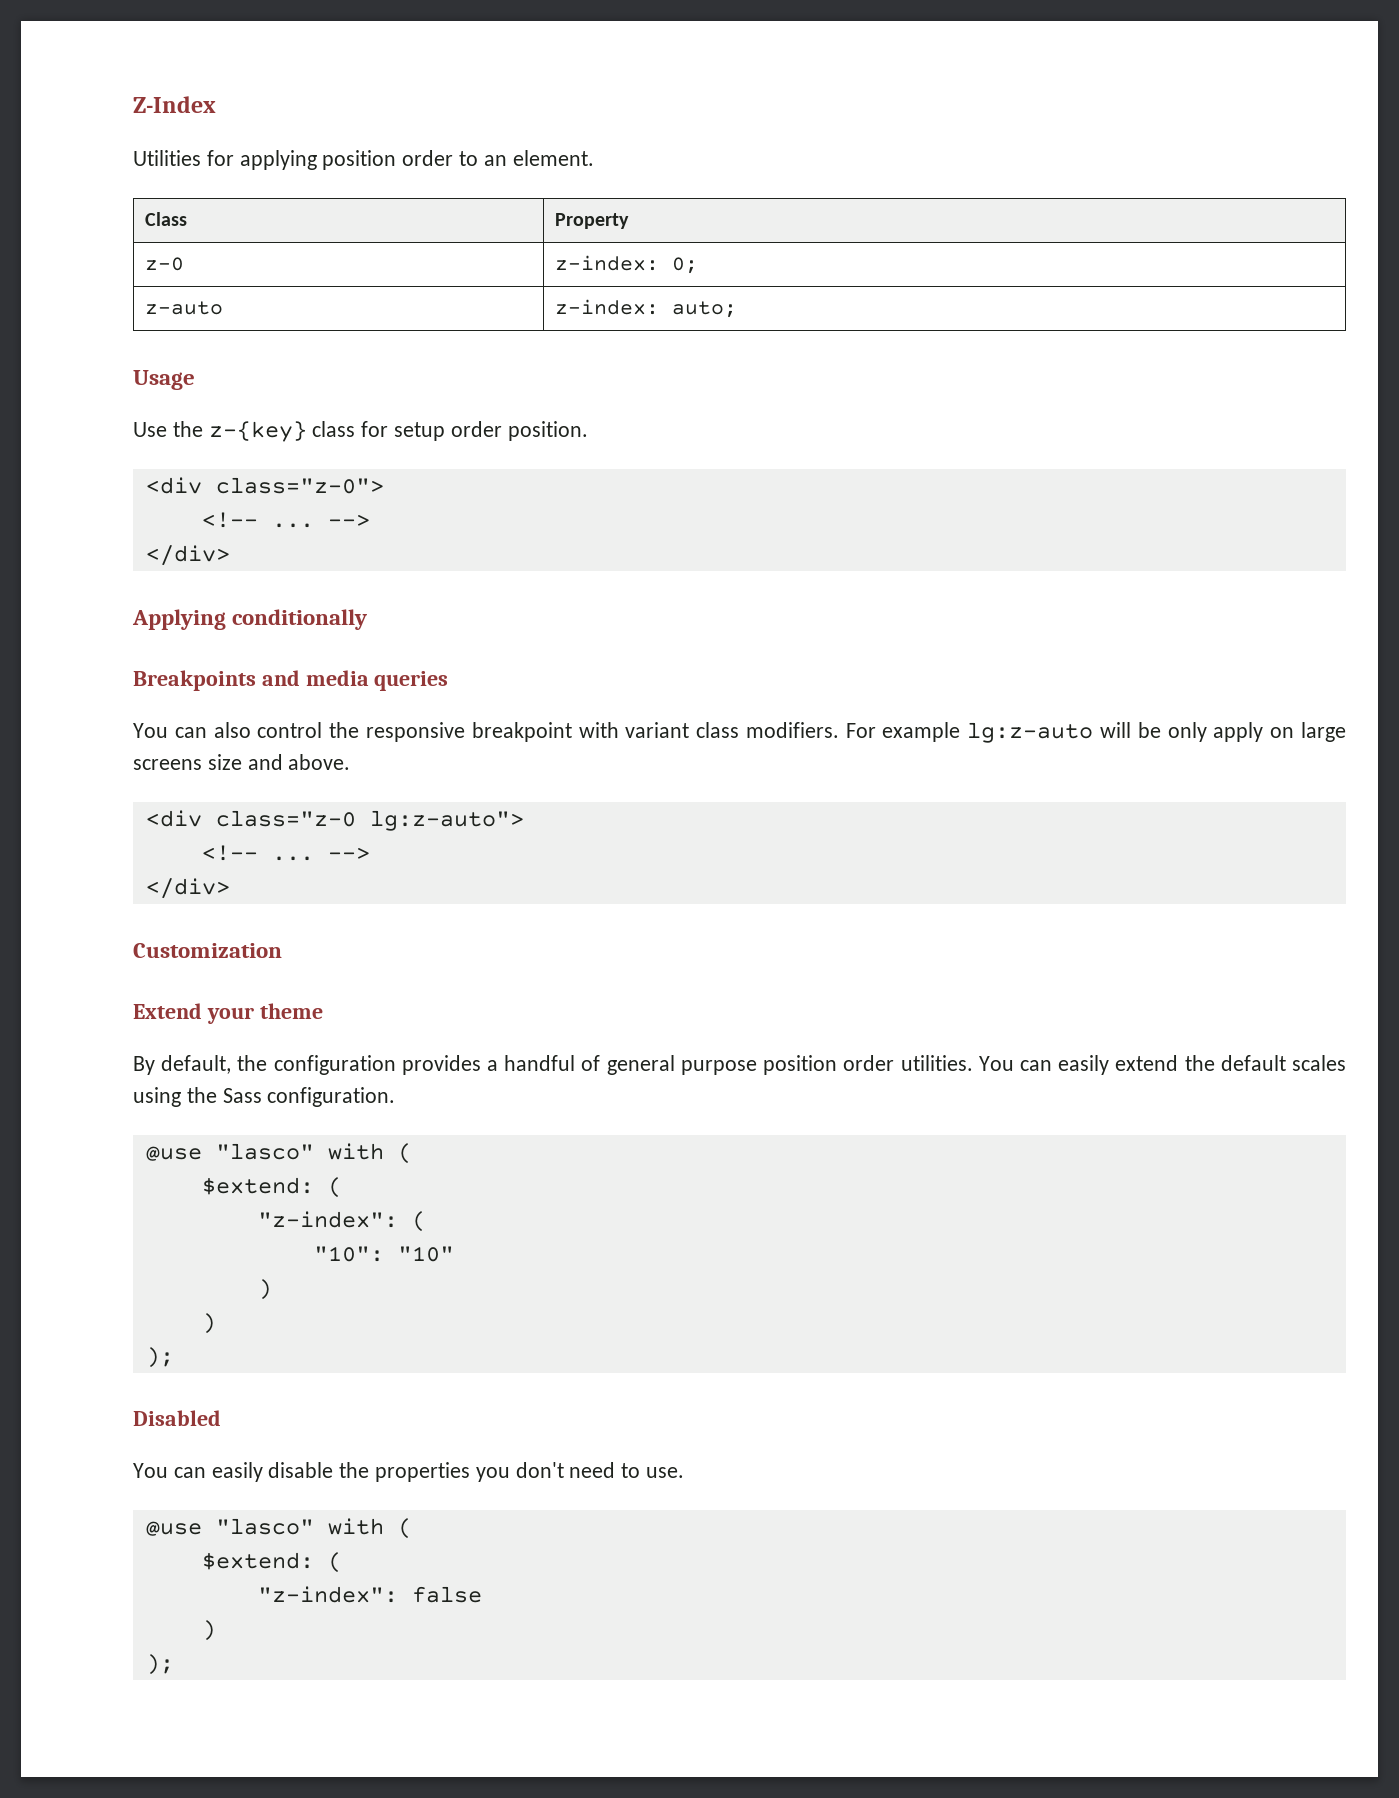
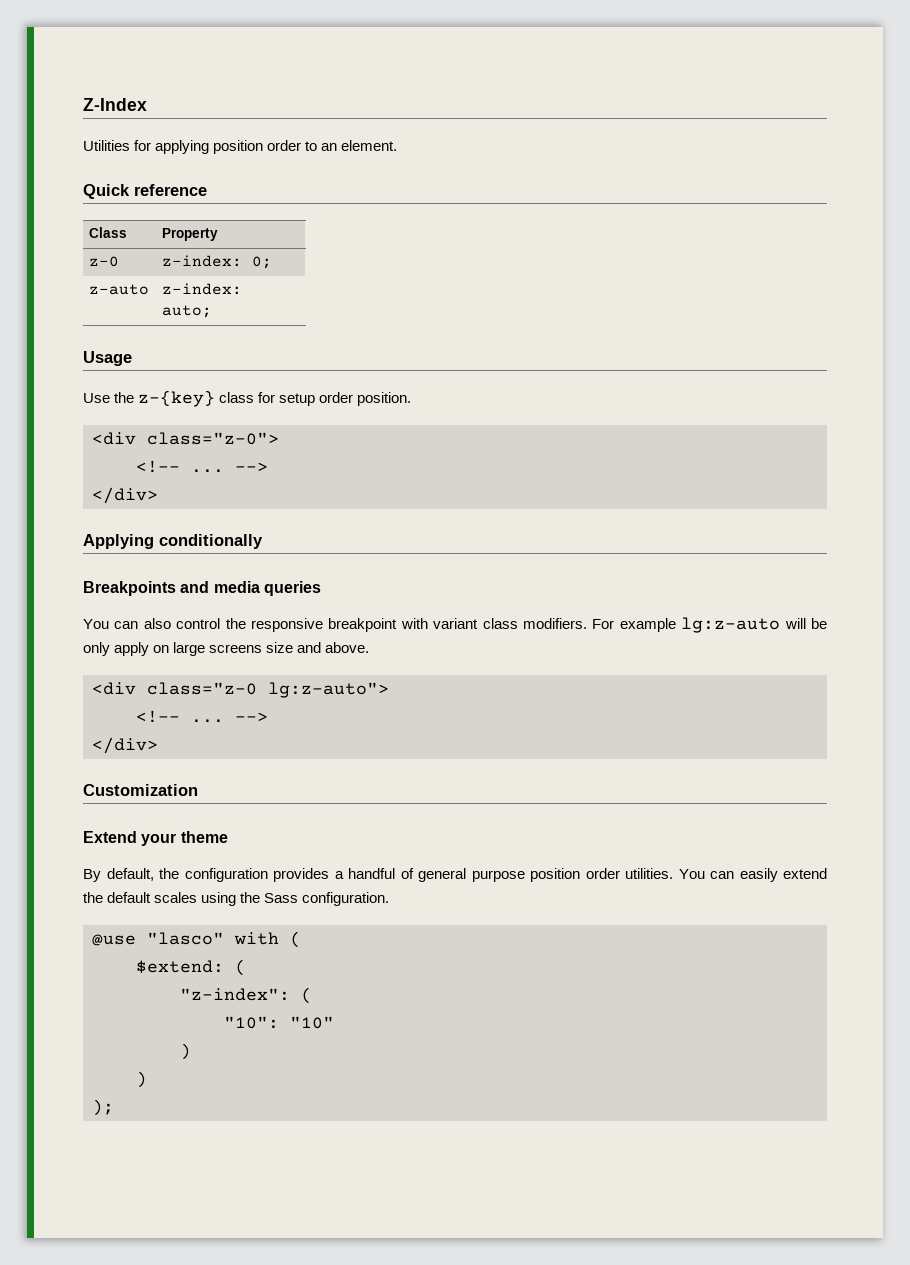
(594, 158) none -> [83,184,207,199] // Quick reference
[133,1410,221,1426] [133,1462,685,1482] [145,1518,412,1539] [201,1552,342,1573] [257,1586,482,1603] [201,1620,216,1641] [145,1654,174,1675] // Disabled // You can easily disable the properties you don't need to use. // @use "lasco" with ( // $extend: ( // "z-index": false // ) // ); -> (114, 1107) none

